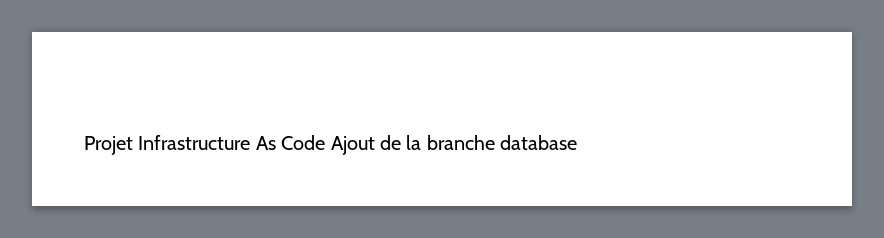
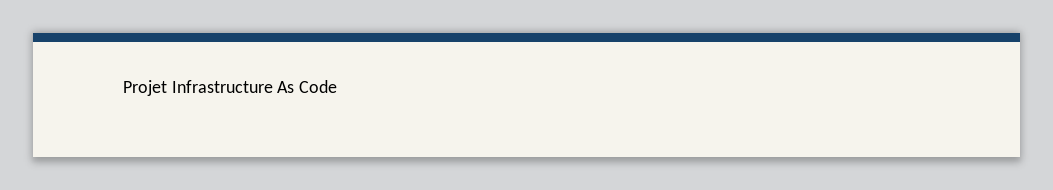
[330,135,578,155] Ajout de la branche database -> (338, 86) none

